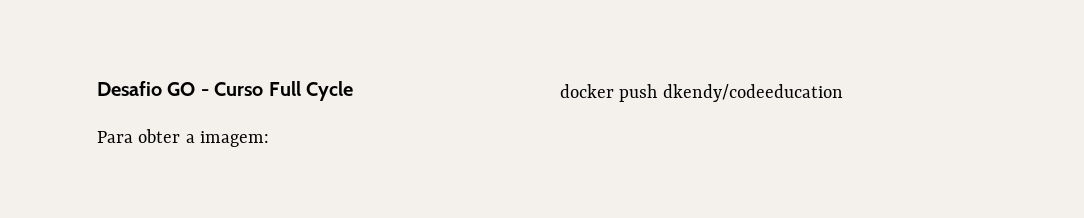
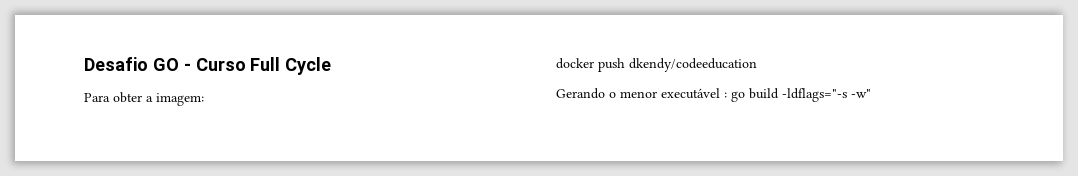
(843, 93) none -> [556,88,871,102] // Gerando o menor executável : go build -ldflags="-s -w"

